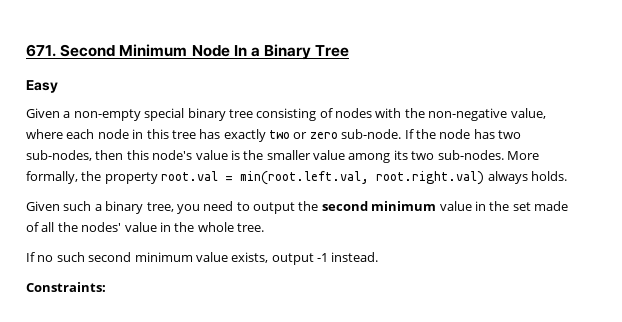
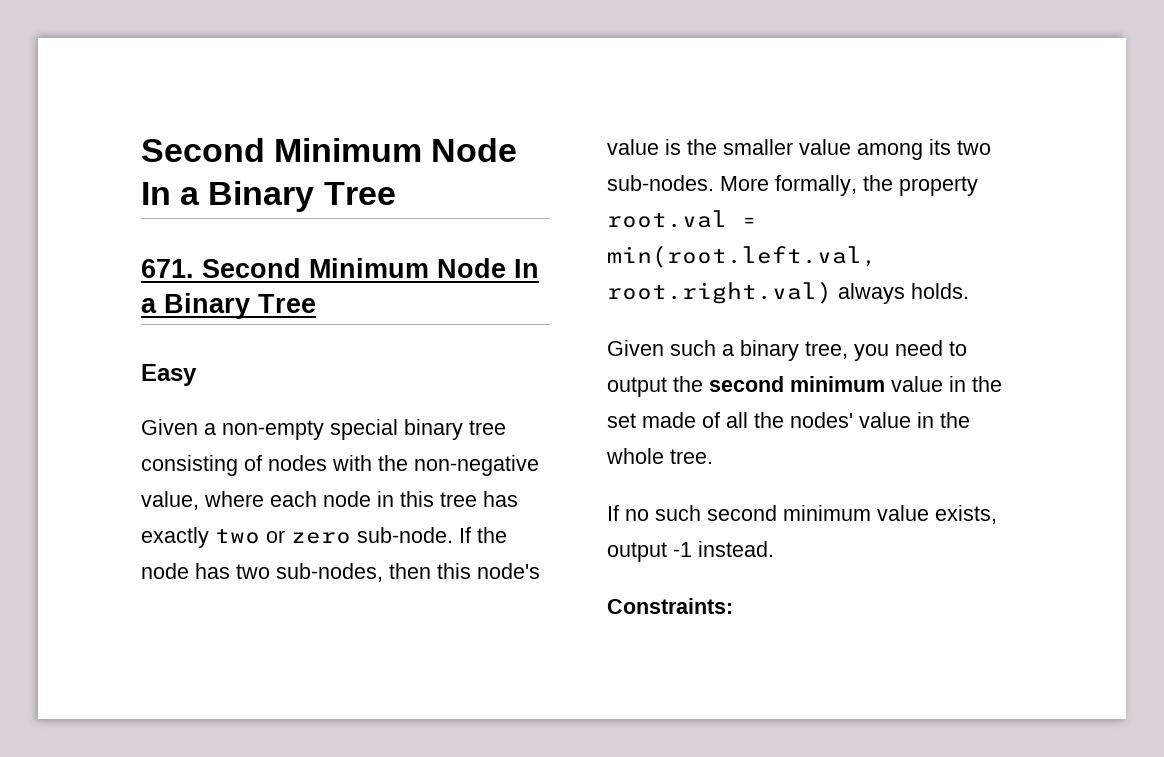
(26, 50) none -> [141,138,518,162] [141,181,396,212] Second Minimum Node In a Binary Tree //

